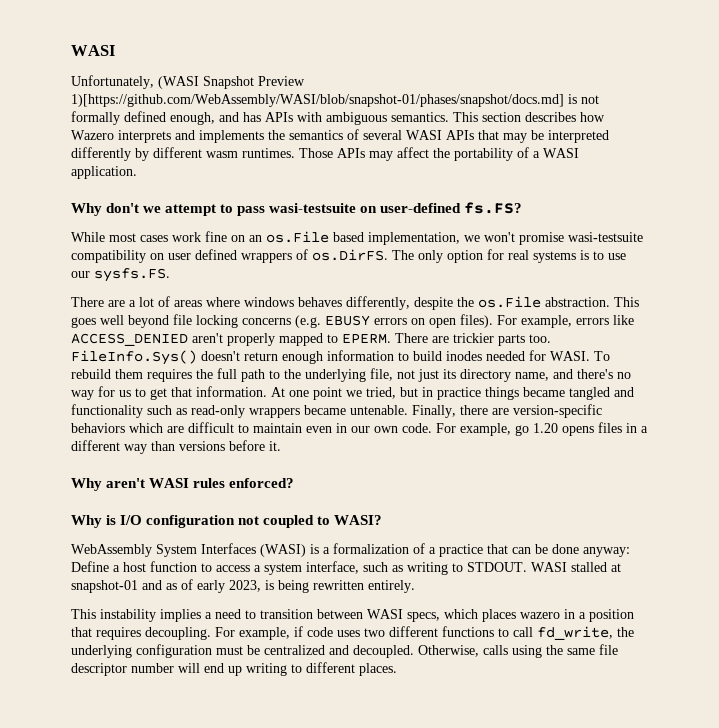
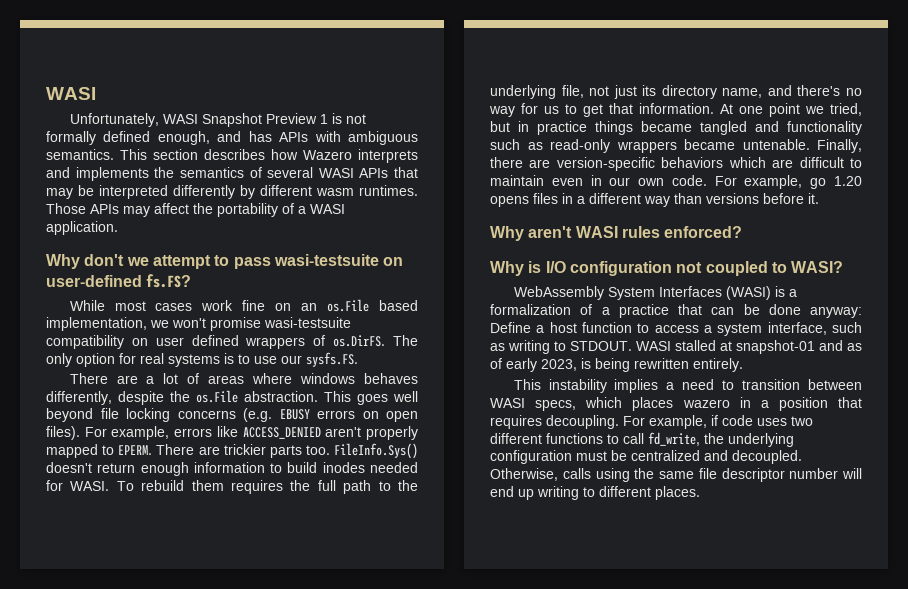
[158,76,199,89] (WASI -> [162,114,198,124] WASI
[71,94,564,107] 1)[https://github.com/WebAssembly/WASI/blob/snapshot-01/phases/snapshot/docs.md] -> [319,114,328,124] 1

